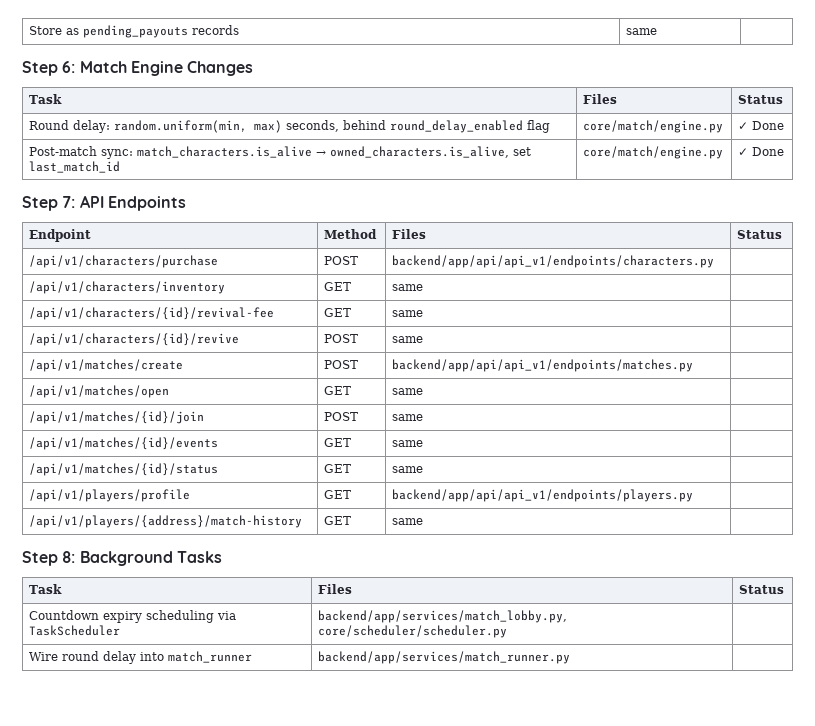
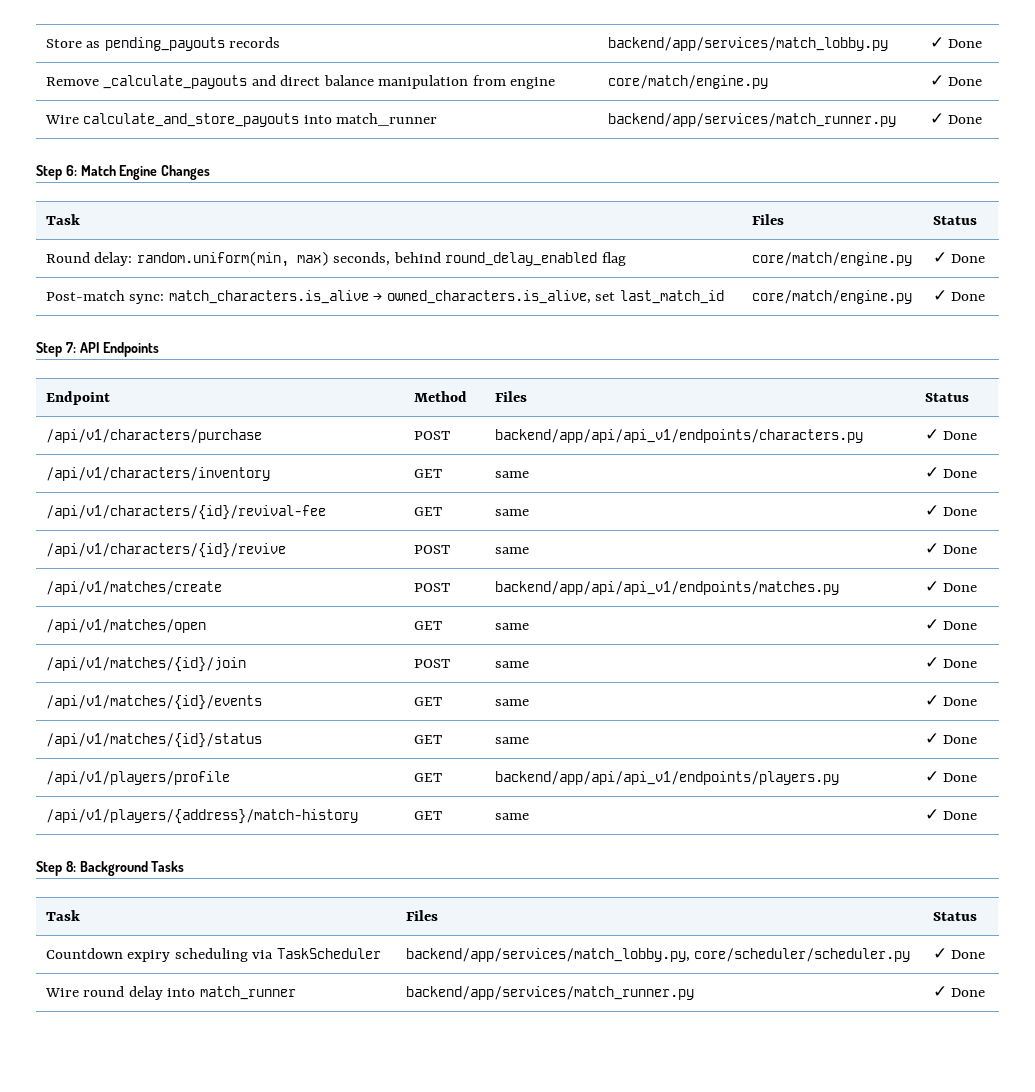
[625,28,657,35] same | -> [607,37,888,51] [929,37,983,48] [45,75,556,89] [607,75,768,89] [929,75,983,86] [44,113,438,127] [607,113,896,127] [929,113,983,124] backend/app/services/match_lobby.py | ✓ Done // Remove _calculate_payouts and direct balance manipulation from engine | core/match/engine.py | ✓ Done // Wire calculate_and_store_payouts into match_runner | backend/app/services/match_runner.py | ✓ Done
(714, 261) none -> [924,429,978,440] ✓ Done
(423, 287) none -> [924,467,978,478] ✓ Done
(423, 313) none -> [924,505,978,516] ✓ Done
(423, 339) none -> [924,543,978,554] ✓ Done
(693, 365) none -> [924,581,978,592] ✓ Done
(423, 391) none -> [924,619,978,630] ✓ Done
(423, 417) none -> [924,657,978,668] ✓ Done
(423, 443) none -> [924,695,978,706] ✓ Done
(423, 469) none -> [924,733,978,744] ✓ Done
(693, 495) none -> [924,771,978,782] ✓ Done
(423, 521) none -> [924,809,978,820] ✓ Done
(507, 631) none -> [932,948,986,959] ✓ Done
(570, 657) none -> [932,986,986,997] ✓ Done

